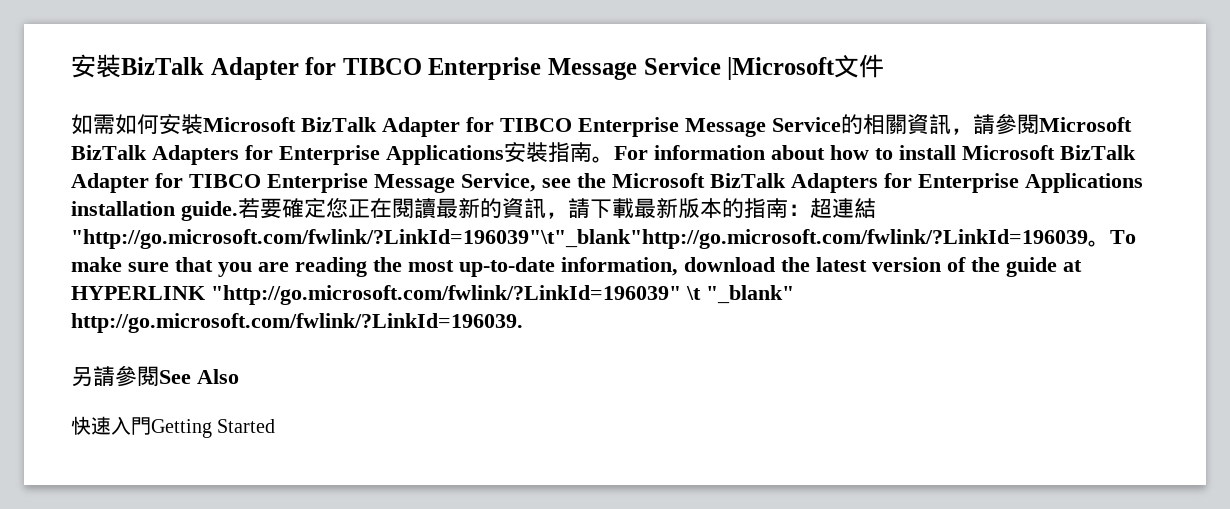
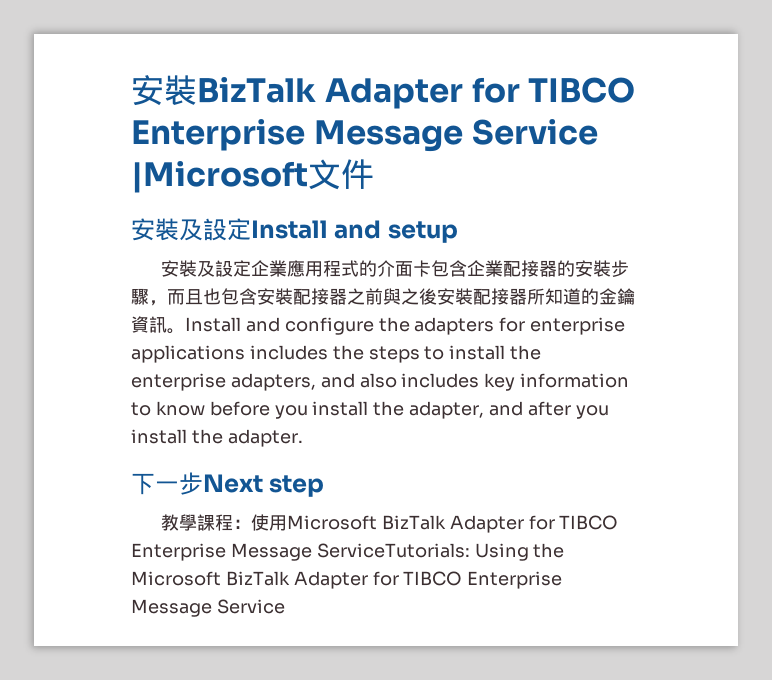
[71,114,203,135] 如需如何安裝 -> [131,218,458,243] [160,260,629,277] [131,288,635,306] [131,316,626,335] [131,345,542,363] [131,373,630,391] [131,401,609,419] [131,429,303,447] [131,472,325,497] [160,514,619,533] [131,543,565,561] 安裝及設定Install and setup // 安裝及設定企業應用程式的介面卡包含企業配接器的安裝步驟，而且也包含安裝配接器之前與之後安裝配接器所知道的金鑰資訊。Install and configure the adapters for enterprise applications includes the steps to install the enterprise adapters, and also includes key information to know before you install the adapter, and after you install the adapter. // 下一步Next step // 教學課程：使用Microsoft BizTalk Adapter for TIBCO Enterprise Message ServiceTutorials: Using the
[841,113,1132,135] [71,142,1136,165] [71,173,1143,193] [71,197,876,221] [71,229,1136,249] [71,257,1082,277] [71,285,794,305] [71,313,523,333] [71,365,239,387] [71,416,276,438] 的相關資訊，請參閱Microsoft BizTalk Adapters for Enterprise Applications安裝指南。For information about how to install Microsoft BizTalk Adapter for TIBCO Enterprise Message Service, see the Microsoft BizTalk Adapters for Enterprise Applications installation guide.若要確定您正在閱讀最新的資訊，請下載最新版本的指南：超連結"http://go.microsoft.com/fwlink/?LinkId=196039"\t"_blank"http://go.microsoft.com/fwlink/?LinkId=196039。To make sure that you are reading the most up-to-date information, download the latest version of the guide at HYPERLINK "http://go.microsoft.com/fwlink/?LinkId=196039" \t "_blank" http://go.microsoft.com/fwlink/?LinkId=196039. // 另請參閱See Also // 快速入門Getting Started -> (285, 606) none

